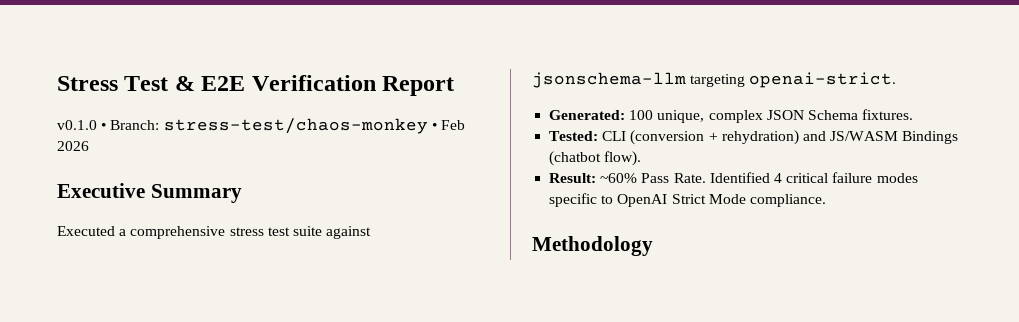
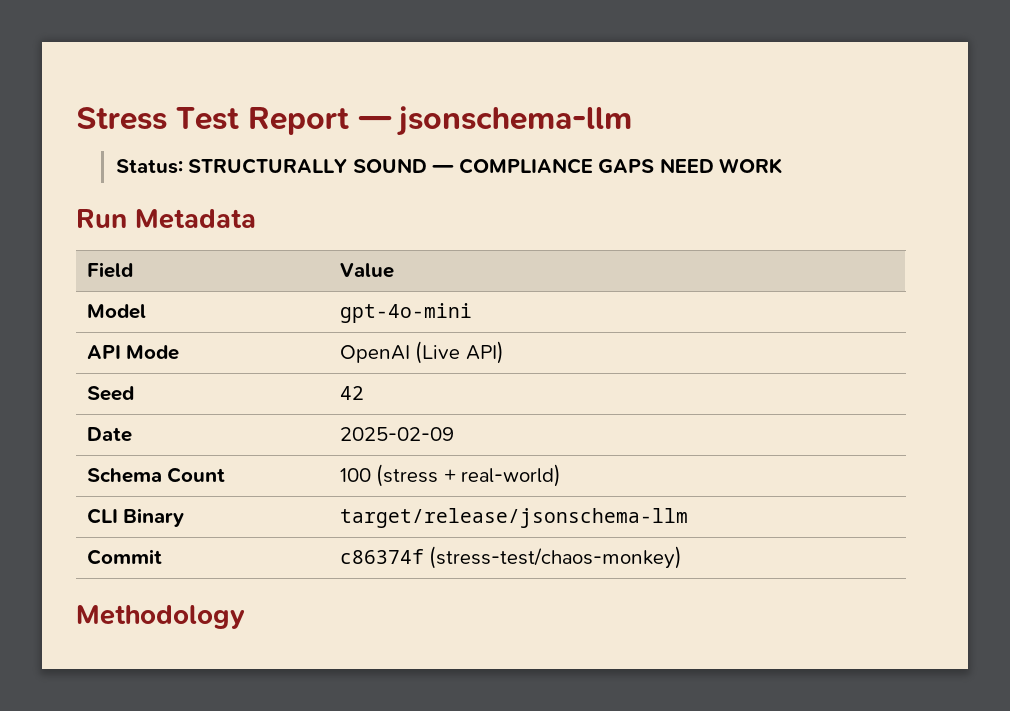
[174,75,455,96] [57,118,465,134] [57,141,89,151] [57,183,242,203] [57,226,372,239] [532,72,897,88] [549,109,914,123] [549,130,959,145] [549,151,642,166] [549,172,918,183] [549,193,826,207] & E2E Verification Report // v0.1.0 • Branch: stress-test/chaos-monkey • Feb 2026 // Executive Summary // Executed a comprehensive stress test suite against jsonschema-llm targeting openai-strict. // Generated: 100 unique, complex JSON Schema fixtures. // Tested: CLI (conversion + rehydration) and JS/WASM Bindings (chatbot flow). // Result: ~60% Pass Rate. Identified 4 critical failure modes specific to OpenAI Strict Mode compliance. -> [248,106,632,136] [115,158,783,174] [76,209,256,229] [86,262,133,278] [339,263,394,278] [86,304,146,319] [339,303,472,323] [86,345,180,360] [339,341,504,364] [86,386,134,401] [339,386,364,400] [86,427,132,442] [339,427,454,441] [86,467,226,483] [339,464,562,487] [86,508,185,527] [339,508,688,528] [86,549,162,565] [339,546,683,569] Report — jsonschema-llm // Status: STRUCTURALLY SOUND — COMPLIANCE GAPS NEED WORK // Run Metadata // Field | Value // Model | gpt-4o-mini // API Mode | OpenAI (Live API) // Seed | 42 // Date | 2025-02-09 // Schema Count | 100 (stress + real-world) // CLI Binary | target/release/jsonschema-llm // Commit | c86374f (stress-test/chaos-monkey)

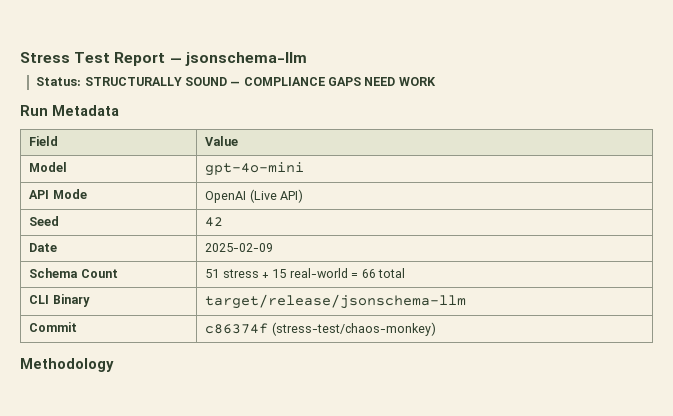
[339,464,562,487] 100 (stress + real-world) -> [205,268,405,278] 51 stress + 15 real-world = 66 total

